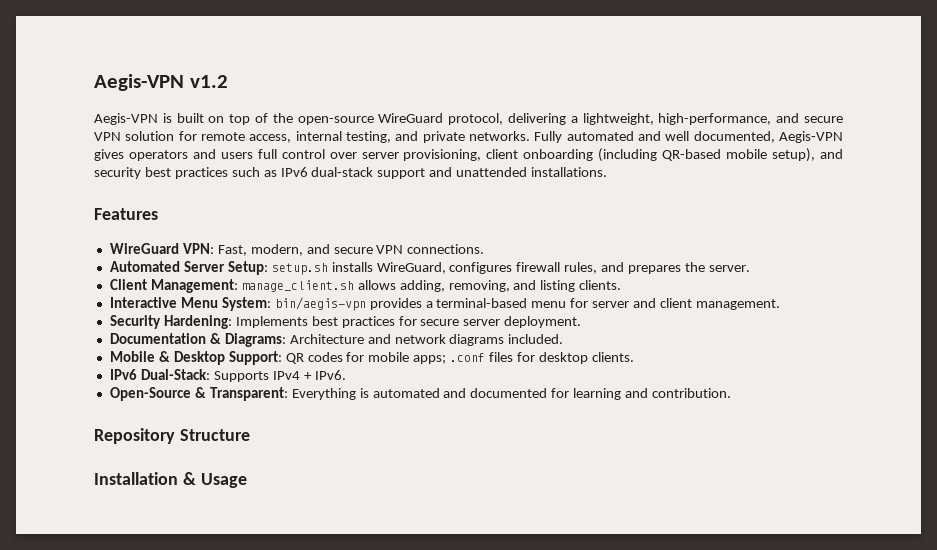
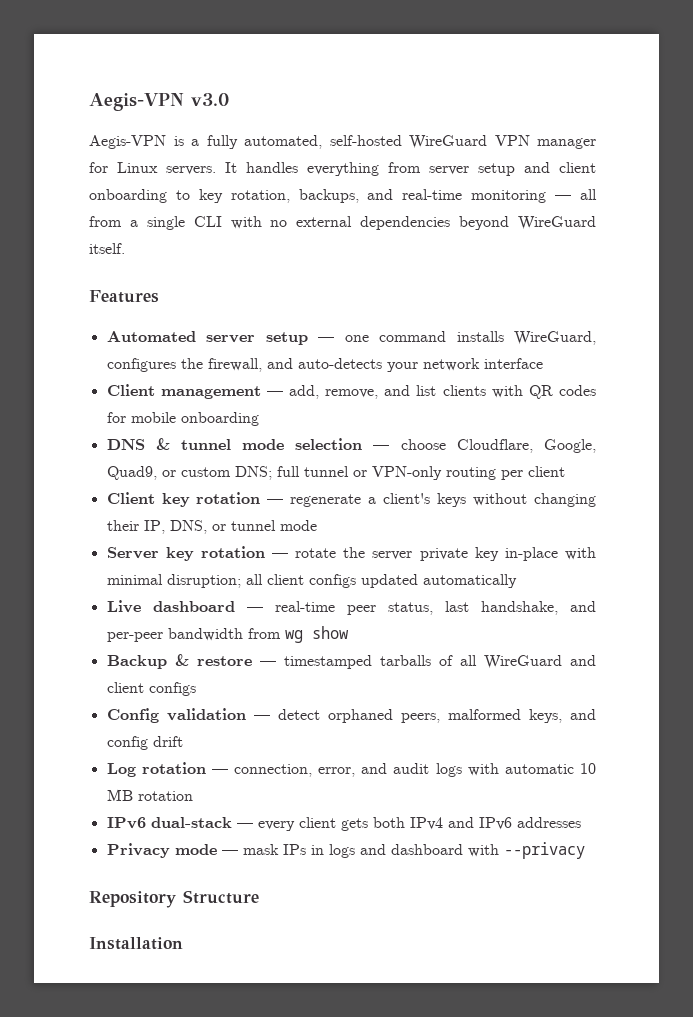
[94,74,228,91] Aegis-VPN v1.2 -> [89,93,229,111] Aegis-VPN v3.0
[176,113,843,125] [94,131,843,143] [94,148,843,162] [94,167,608,179] [94,208,158,220] [109,243,485,256] [109,261,750,275] [109,279,622,293] [109,297,780,311] [109,315,582,329] [109,333,564,347] [109,351,634,365] [109,369,346,382] [109,387,732,401] built on top of the open-source WireGuard protocol, delivering a lightweight, high-performance, and secure VPN solution for remote access, internal testing, and private networks. Fully automated and well documented, Aegis‑VPN gives operators and users full control over server provisioning, client onboarding (including QR-based mobile setup), and security best practices such as IPv6 dual‑stack support and unattended installations. // Features // WireGuard VPN: Fast, modern, and secure VPN connections. // Automated Server Setup: setup.sh installs WireGuard, configures firewall rules, and prepares the server. // Client Management: manage_client.sh allows adding, removing, and listing clients. // Interactive Menu System: bin/aegis-vpn provides a terminal-based menu for server and client management. // Security Hardening: Implements best practices for secure server deployment. // Documentation & Diagrams: Architecture and network diagrams included. // Mobile & Desktop Support: QR codes for mobile apps; .conf files for desktop clients. // IPv6 Dual-Stack: Supports IPv4 + IPv6. // Open-Source & Transparent: Everything is automated and documented for learning and contribution. -> [191,135,596,149] [89,162,596,176] [89,189,598,203] [89,216,596,230] [89,243,125,254] [89,290,159,303] [106,331,596,345] [106,358,543,372] [106,384,596,399] [106,412,259,426] [106,438,596,453] [106,466,565,480] [106,492,596,507] [106,520,317,534] [106,546,596,561] [106,574,517,588] [106,600,596,615] [106,626,349,643] [106,654,596,669] [106,682,196,696] [106,708,596,723] [106,736,183,750] [106,762,596,777] [106,789,193,801] [106,817,581,831] [106,842,585,859] a fully automated, self-hosted WireGuard VPN manager for Linux servers. It handles everything from server setup and client onboarding to key rotation, backups, and real-time monitoring — all from a single CLI with no external dependencies beyond WireGuard itself. // Features // Automated server setup — one command installs WireGuard, configures the firewall, and auto-detects your network interface // Client management — add, remove, and list clients with QR codes for mobile onboarding // DNS & tunnel mode selection — choose Cloudflare, Google, Quad9, or custom DNS; full tunnel or VPN-only routing per client // Client key rotation — regenerate a client's keys without changing their IP, DNS, or tunnel mode // Server key rotation — rotate the server private key in-place with minimal disruption; all client configs updated automatically // Live dashboard — real-time peer status, last handshake, and per-peer bandwidth from wg show // Backup & restore — timestamped tarballs of all WireGuard and client configs // Config validation — detect orphaned peers, malformed keys, and config drift // Log rotation — connection, error, and audit logs with automatic 10 MB rotation // IPv6 dual-stack — every client gets both IPv4 and IPv6 addresses // Privacy mode — mask IPs in logs and dashboard with --privacy
[182,472,247,488] & Usage -> (183, 943) none

